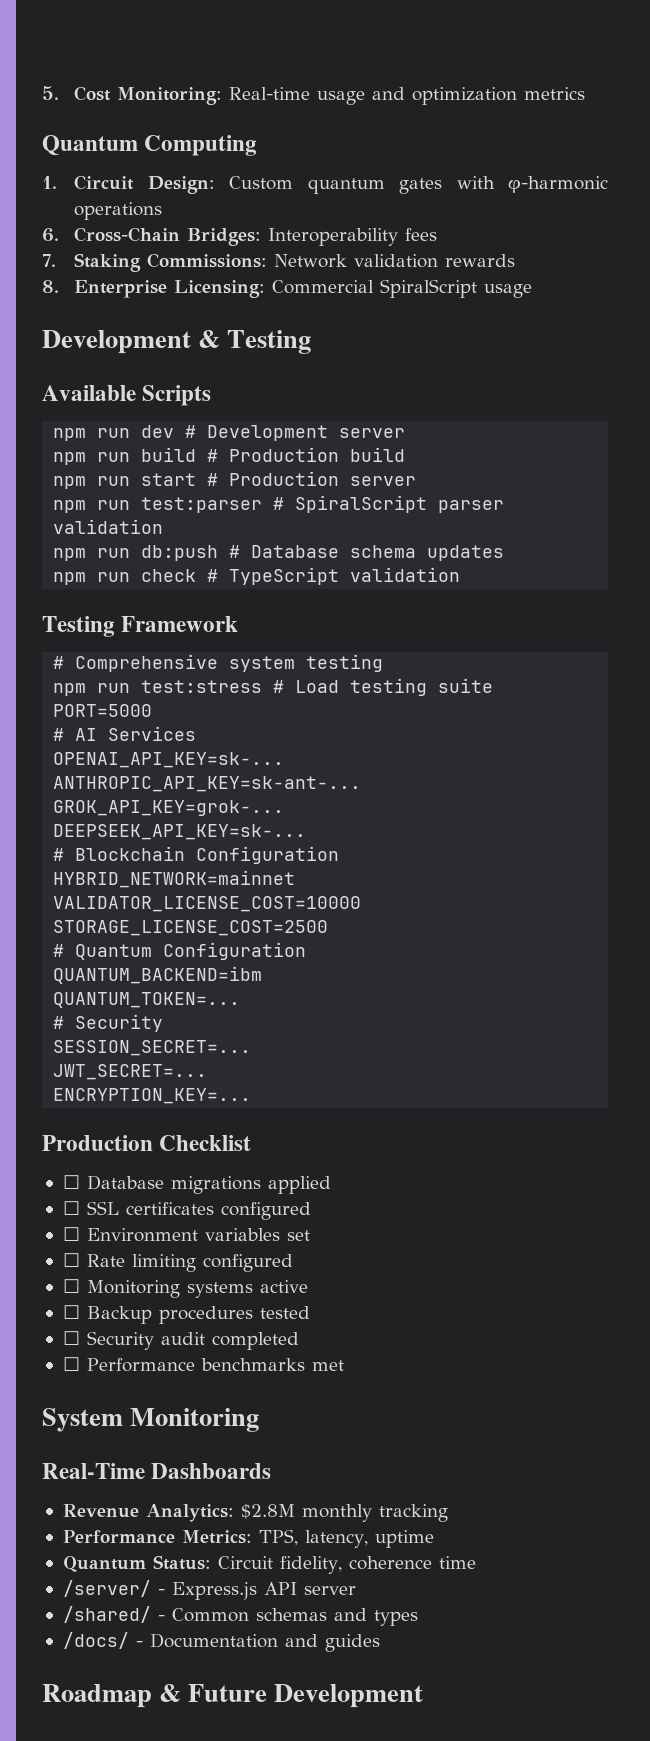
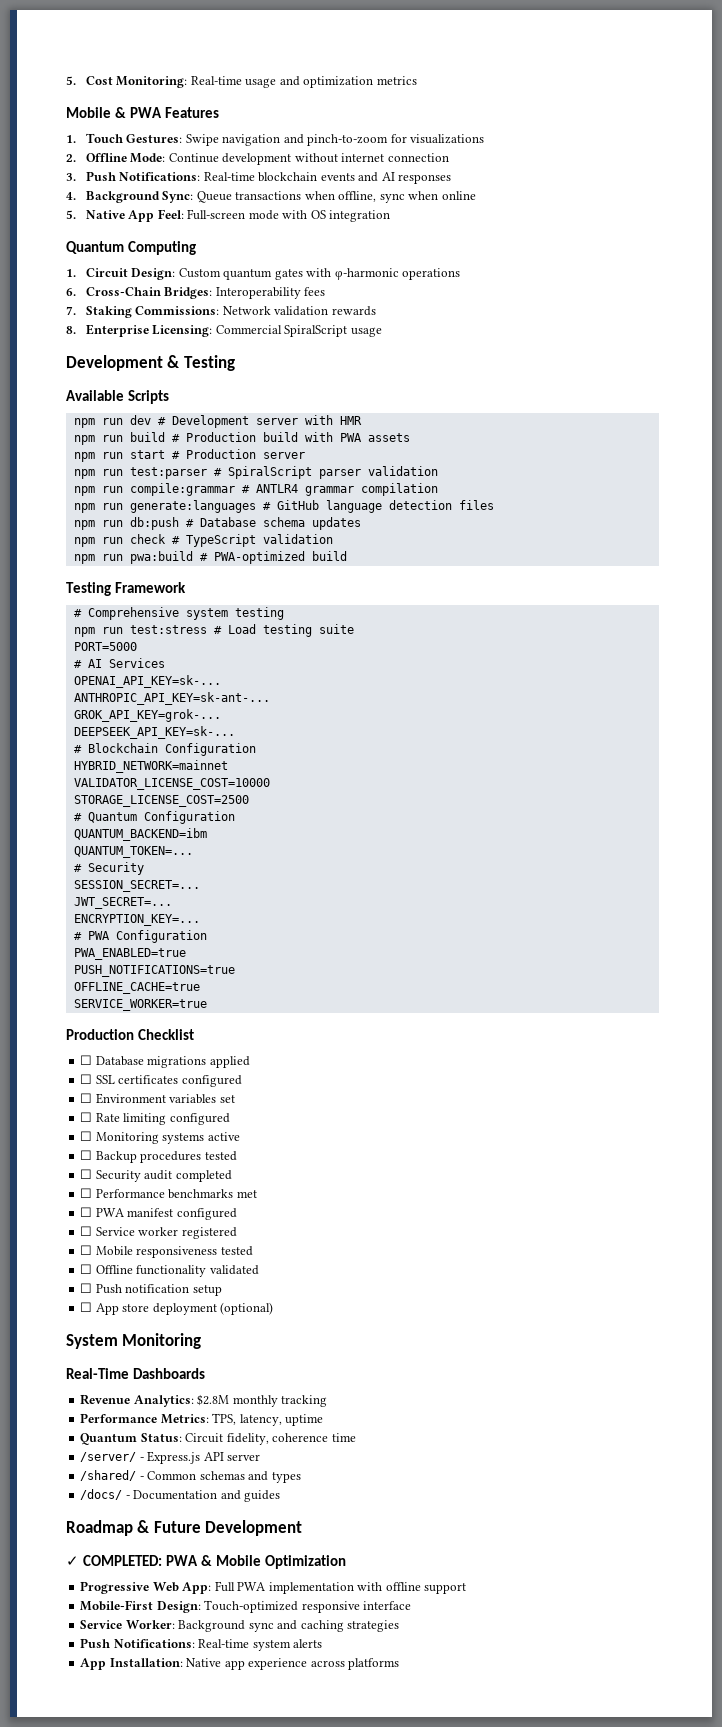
(586, 93) none -> [66,107,219,118] [66,133,485,146] [66,153,449,165] [66,171,452,184] [66,191,476,203] [66,209,391,222] // Mobile & PWA Features // 1. Touch Gestures: Swipe navigation and pinch-to-zoom for visualizations // 2. Offline Mode: Continue development without internet connection // 3. Push Notifications: Real-time blockchain events and AI responses // 4. Background Sync: Queue transactions when offline, sync when online // 5. Native App Feel: Full-screen mode with OS integration
(406, 433) none -> [304,415,362,425] with HMR
(406, 454) none -> [304,432,410,442] with PWA assets
(164, 526) none -> [73,483,438,496] [73,500,494,513] // npm run compile:grammar # ANTLR4 grammar compilation // npm run generate:languages # GitHub language detection files
(461, 574) none -> [73,551,347,564] // npm run pwa:build # PWA-optimized build
(252, 1096) none -> [73,930,207,943] [73,948,186,960] [73,965,235,977] [73,982,200,994] [73,999,207,1011] // # PWA Configuration // PWA_ENABLED=true // PUSH_NOTIFICATIONS=true // OFFLINE_CACHE=true // SERVICE_WORKER=true
(344, 1365) none -> [80,1207,237,1220] [80,1226,237,1239] [80,1245,253,1258] [80,1264,259,1277] [80,1283,222,1296] [80,1302,274,1315] // ☐ PWA manifest configured // ☐ Service worker registered // ☐ Mobile responsiveness tested // ☐ Offline functionality validated // ☐ Push notification setup // ☐ App store deployment (optional)
(424, 1696) none -> [66,1555,346,1569] [80,1581,467,1594] [80,1600,412,1613] [80,1620,400,1632] [80,1638,323,1651] [80,1658,400,1670] // ✓ COMPLETED: PWA & Mobile Optimization // Progressive Web App: Full PWA implementation with offline support // Mobile-First Design: Touch-optimized responsive interface // Service Worker: Background sync and caching strategies // Push Notifications: Real-time system alerts // App Installation: Native app experience across platforms

